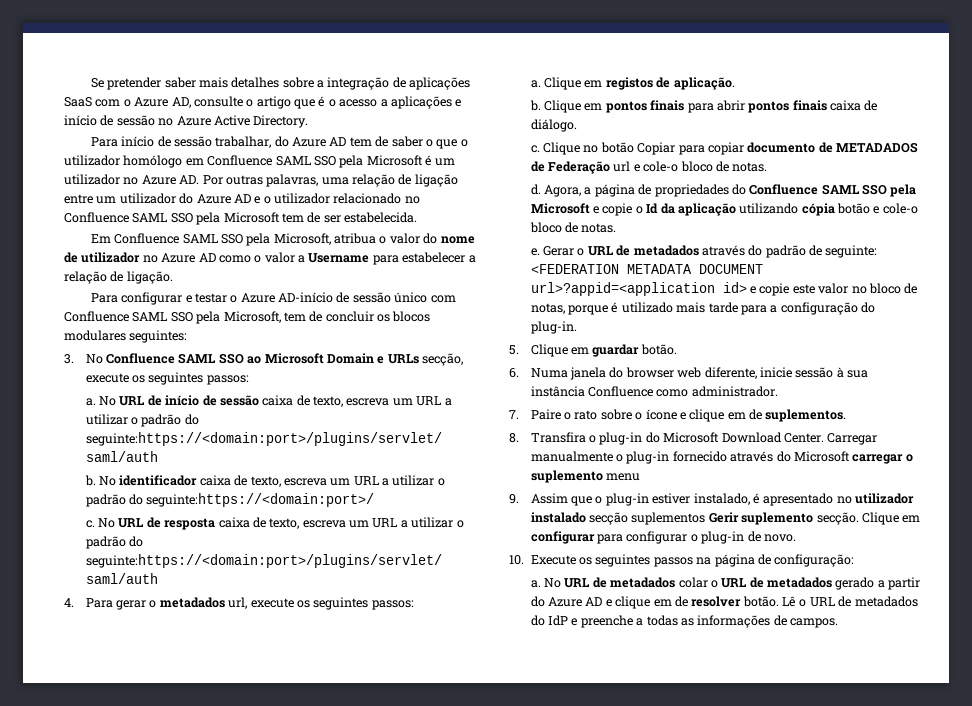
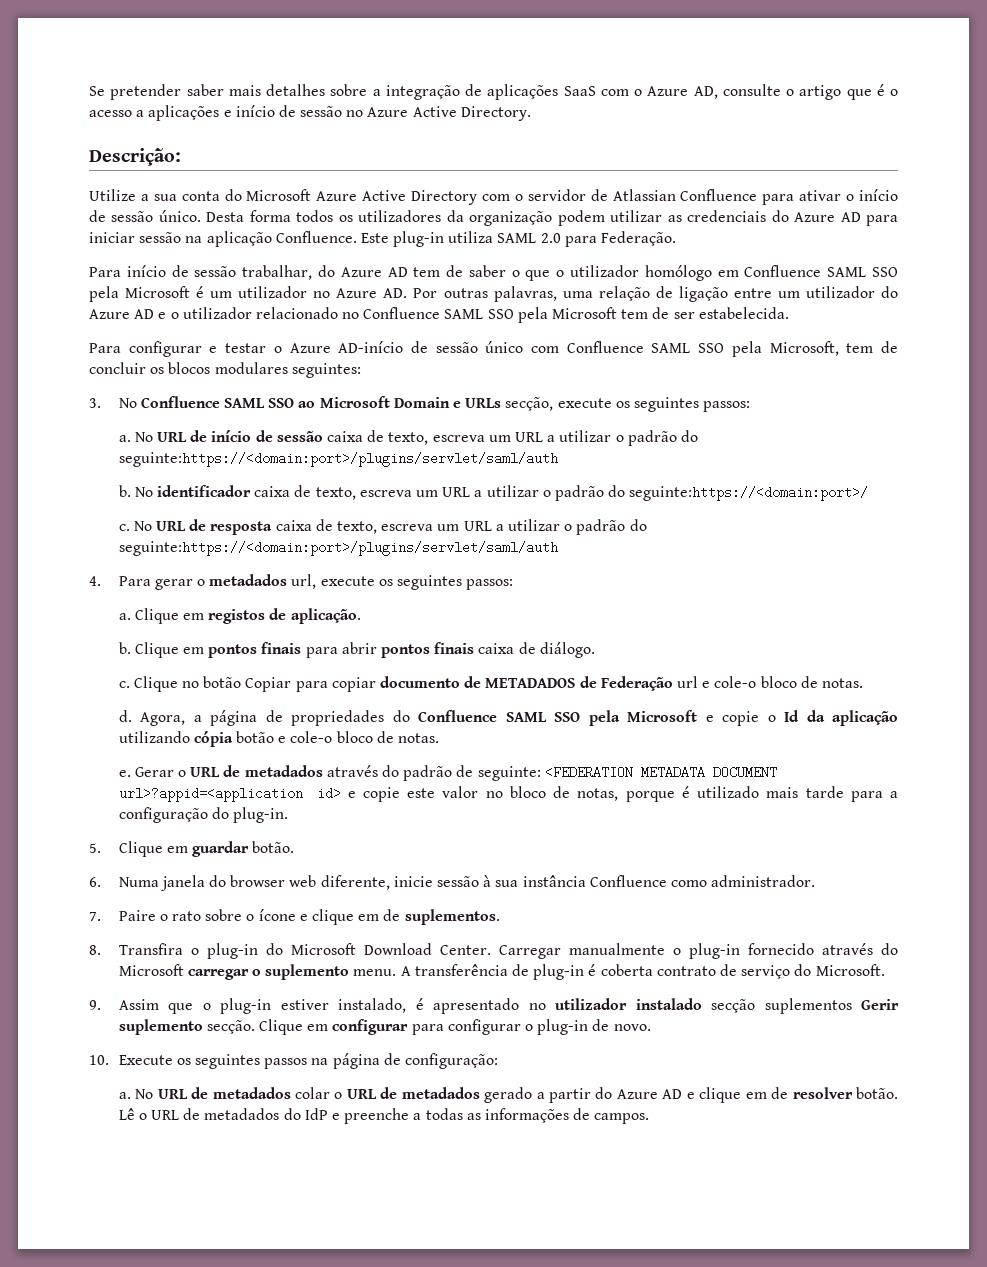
(309, 121) none -> [89,148,181,166] [89,189,899,205] [89,210,899,226] [89,231,677,247] // Descrição: // Utilize a sua conta do Microsoft Azure Active Directory com o servidor de Atlassian Confluence para ativar o início de sessão único. Desta forma todos os utilizadores da organização podem utilizar as credenciais do Azure AD para iniciar sessão na aplicação Confluence. Este plug-in utiliza SAML 2.0 para Federação.
[90,233,475,246] [64,252,476,265] [64,271,173,284] // Em Confluence SAML SSO pela Microsoft, atribua o valor do nome de utilizador no Azure AD como o valor a Username para estabelecer a relação de ligação. -> (789, 313) none
[606,473,641,481] menu -> [353,964,885,980] menu. A transferência de plug-in é coberta contrato de serviço do Microsoft.

